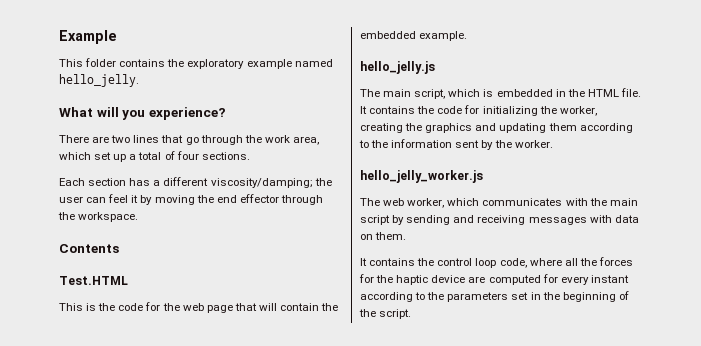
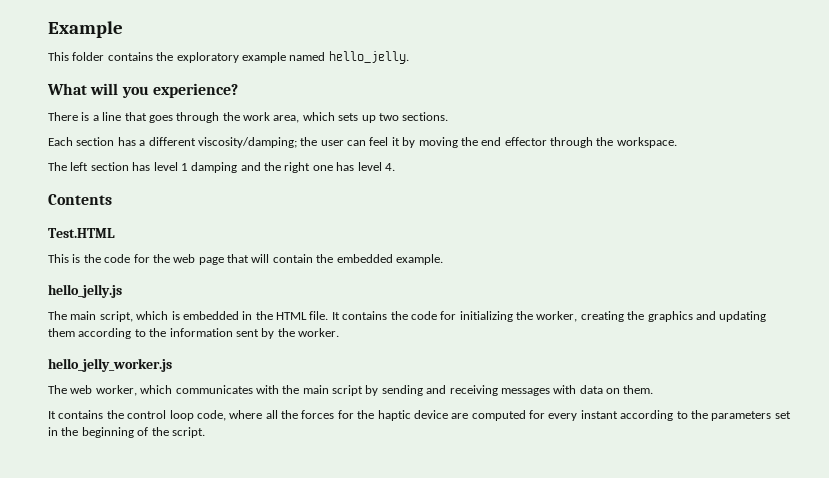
[92,135,199,145] are two lines that go -> [81,112,173,123] is a line that goes
[94,151,199,162] set up a total of four -> [338,113,399,123] sets up two
(139, 217) none -> [48,162,395,173] // The left section has level 1 damping and the right one has level 4.

